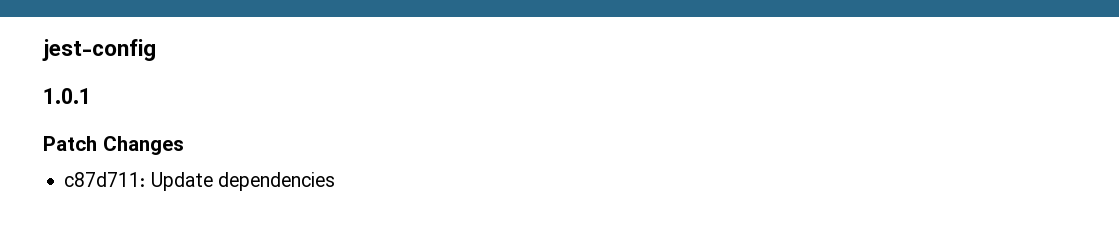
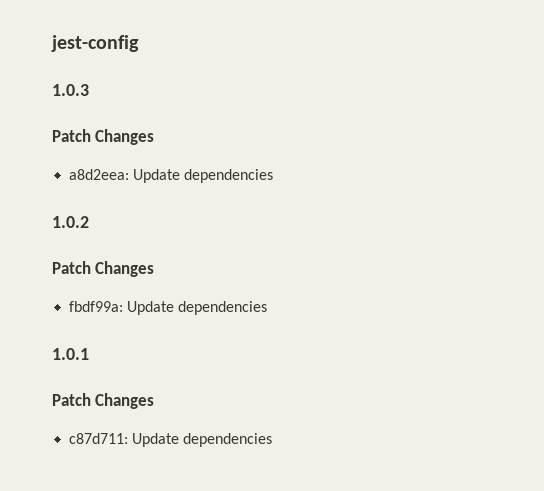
(156, 50) none -> [52,84,89,96] [52,129,155,145] [69,169,274,183] [52,216,89,228] [52,261,155,277] [69,301,268,315] // 1.0.3 // Patch Changes // a8d2eea: Update dependencies // 1.0.2 // Patch Changes // fbdf99a: Update dependencies

